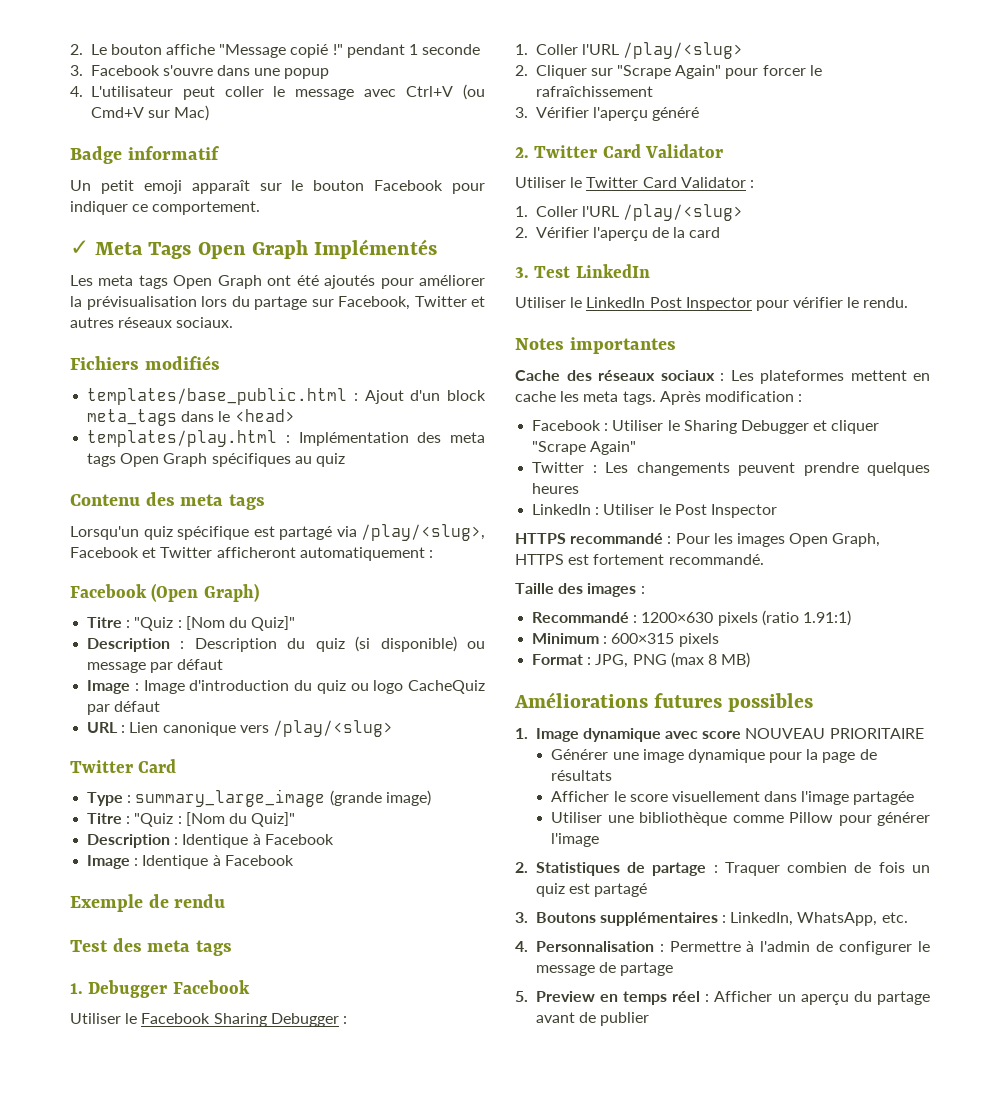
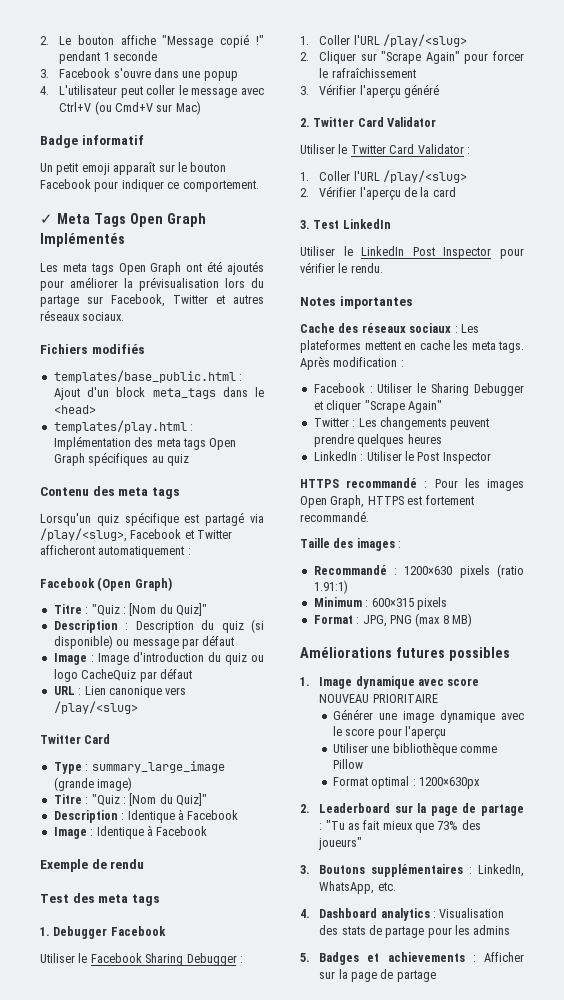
[769,749,877,763] [551,770,613,781] [551,791,915,805] pour la page de résultats // Afficher le score visuellement dans l'image partagée -> [501,713,524,720] [332,726,447,739] avec le score pour l'aperçu
[838,812,930,826] [551,833,600,847] [515,862,930,876] [535,883,648,897] pour générer l'image // 2. Statistiques de partage : Traquer combien de fois un quiz est partagé -> [332,776,481,789] [300,803,524,816] [319,820,481,833] [318,837,363,850] // Format optimal : 1200×630px // 2. Leaderboard sur la page de partage : "Tu as fait mieux que 73% des joueurs"
[535,941,930,955] [535,962,674,976] [515,991,931,1005] [535,1012,650,1026] Personnalisation : Permettre à l'admin de configurer le message de partage // 5. Preview en temps réel : Afficher un aperçu du partage avant de publier -> [319,908,505,921] [319,925,511,938] [300,952,524,965] [319,969,436,982] Dashboard analytics : Visualisation des stats de partage pour les admins // 5. Badges et achievements : Afficher sur la page de partage

